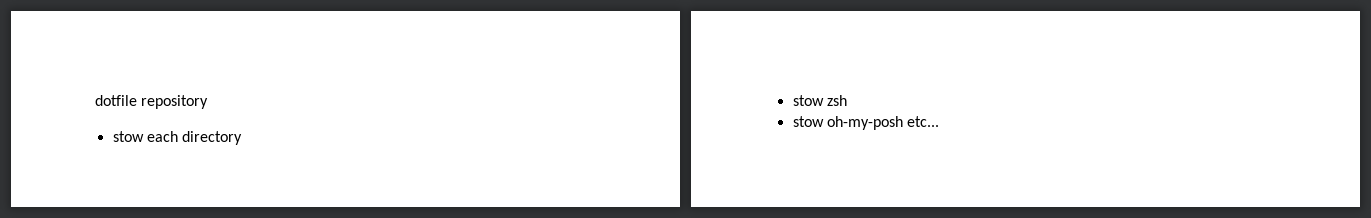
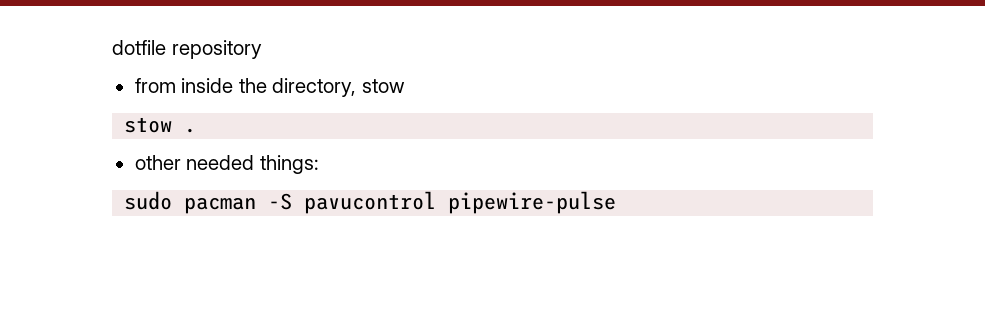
[112,131,243,145] [792,95,847,106] [792,116,940,130] stow each directory // stow zsh // stow oh-my-posh etc... -> [134,78,405,97] [124,117,197,133] [134,155,319,174] [124,191,617,214] from inside the directory, stow // stow . // other needed things: // sudo pacman -S pavucontrol pipewire-pulse

